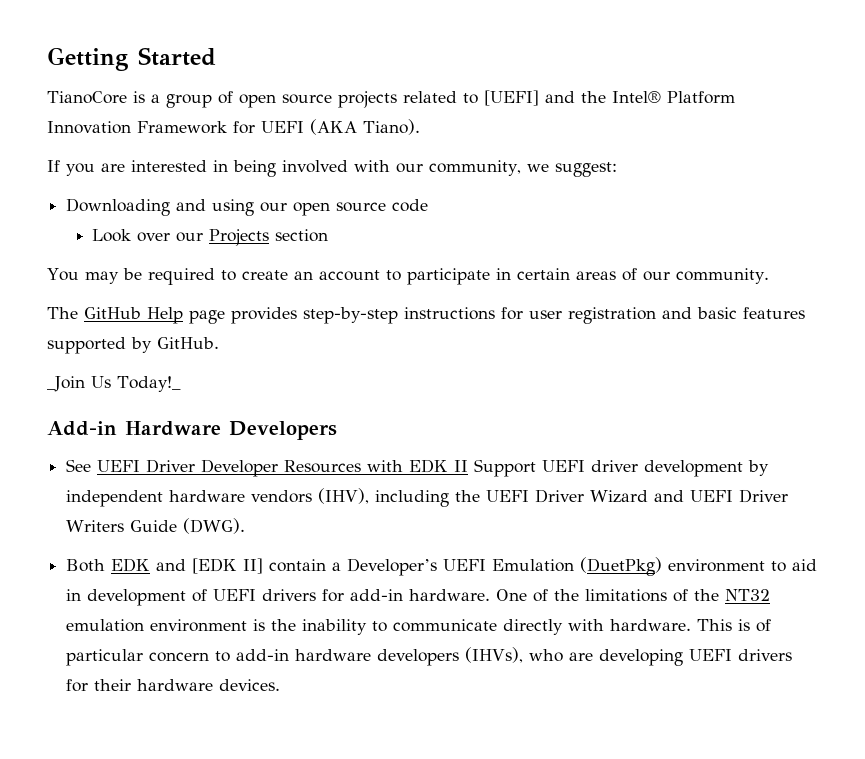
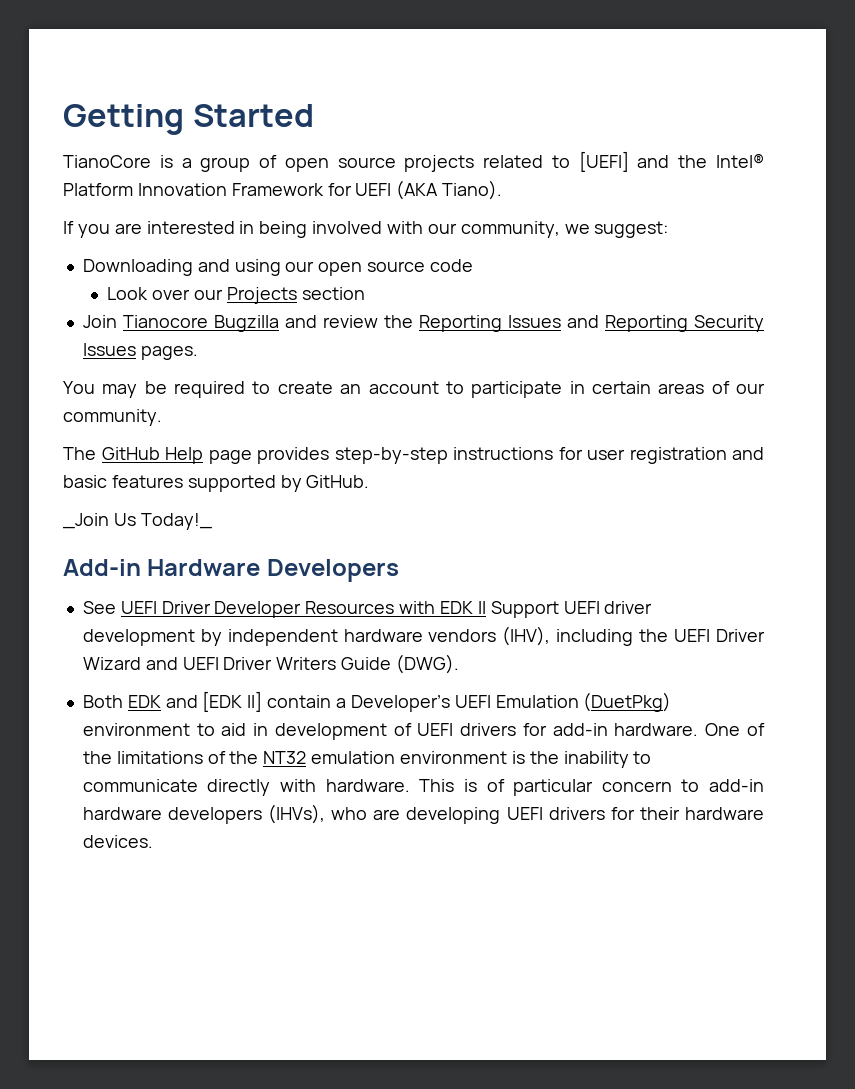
(329, 235) none -> [82,315,764,332] [82,343,198,360] // Join Tianocore Bugzilla and review the Reporting Issues and Reporting Security Issues pages.

